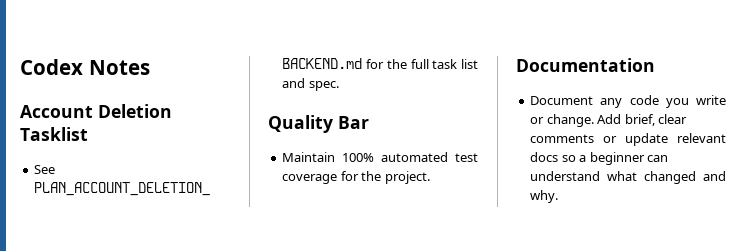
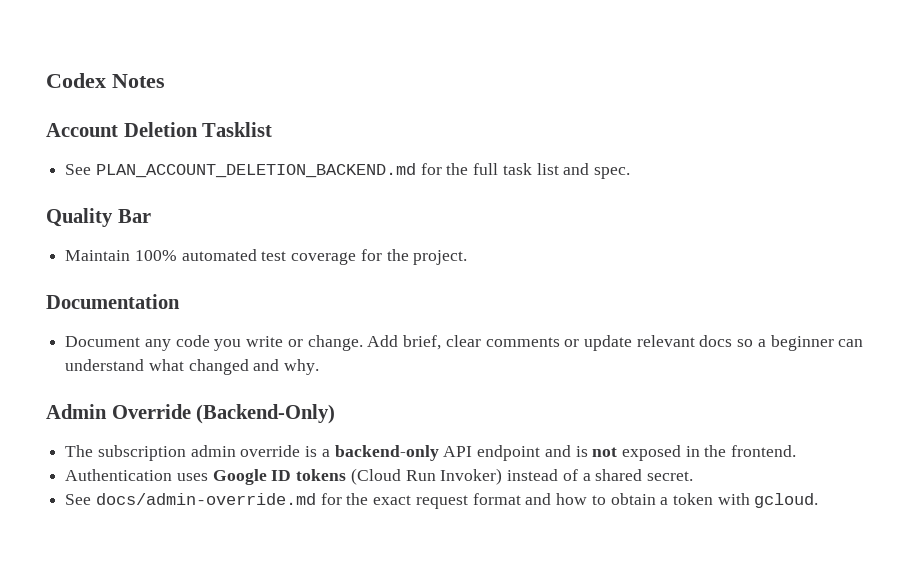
(559, 196) none -> [46,404,336,424] [65,445,797,461] [65,468,693,485] [65,493,819,509] // Admin Override (Backend-Only) // The subscription admin override is a backend-only API endpoint and is not exposed in the frontend. // Authentication uses Google ID tokens (Cloud Run Invoker) instead of a shared secret. // See docs/admin-override.md for the exact request format and how to obtain a token with gcloud.

